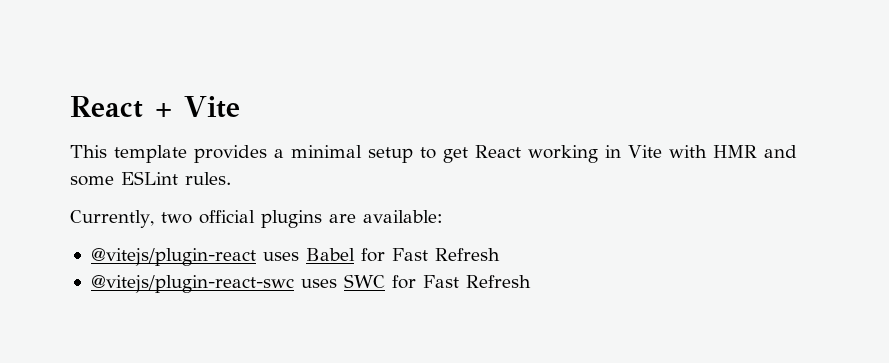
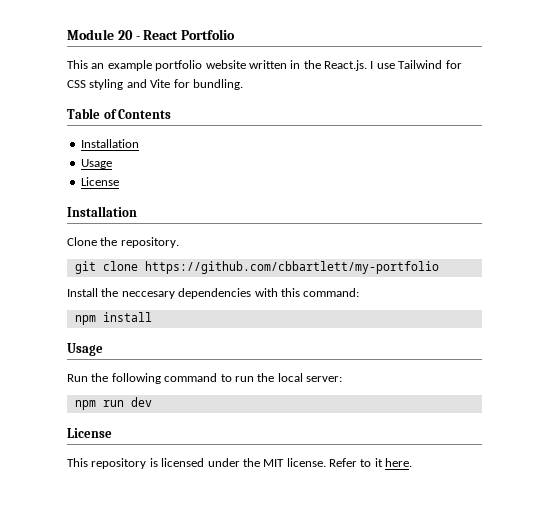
[70,96,240,118] [70,145,797,163] [70,171,231,186] [70,210,443,228] [90,248,500,266] [90,274,531,293] React + Vite // This template provides a minimal setup to get React working in Vite with HMR and some ESLint rules. // Currently, two official plugins are available: // @vitejs/plugin-react uses Babel for Fast Refresh // @vitejs/plugin-react-swc uses SWC for Fast Refresh -> [67,29,236,40] [67,60,462,71] [67,79,243,90] [67,108,172,119] [80,139,139,148] [80,159,112,169] [80,177,119,186] [67,206,137,217] [67,237,179,248] [74,261,439,274] [67,288,360,299] [74,312,152,325] [67,343,103,356] [67,373,342,384] [74,397,152,410] [67,428,112,438] [67,458,413,469] Module 20 - React Portfolio // This an example portfolio website written in the React.js. I use Tailwind for CSS styling and Vite for bundling. // Table of Contents // Installation // Usage // License // Installation // Clone the repository. // git clone https://github.com/cbbartlett/my-portfolio // Install the neccesary dependencies with this command: // npm install // Usage // Run the following command to run the local server: // npm run dev // License // This repository is licensed under the MIT license. Refer to it here.

